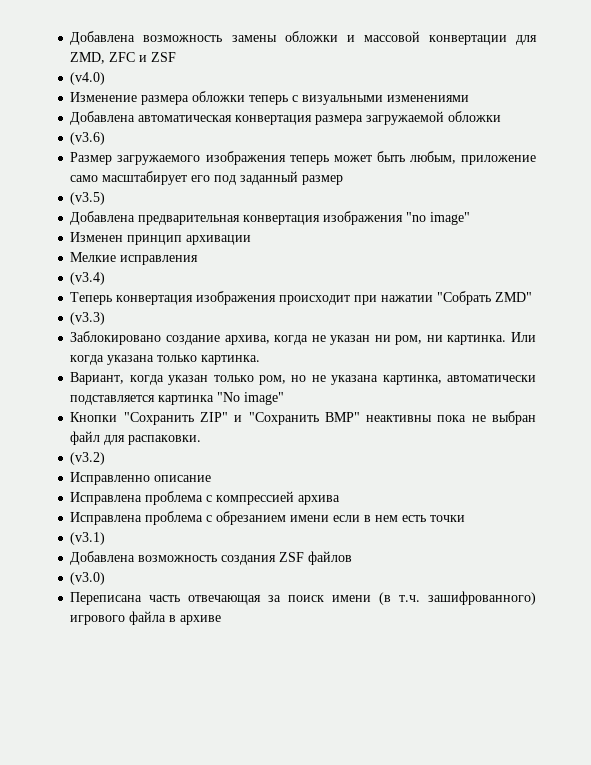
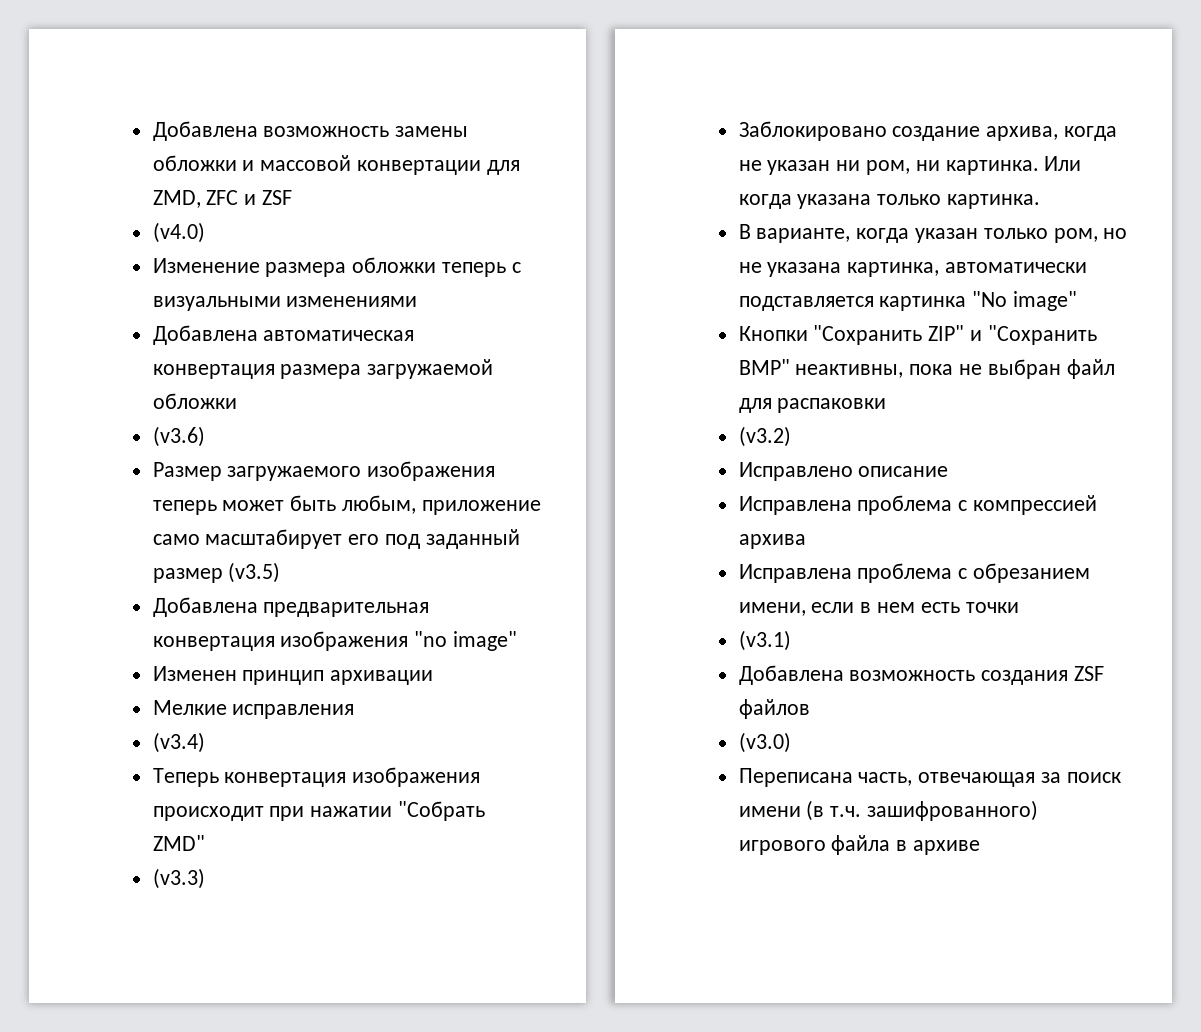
(344, 180) // -> (223, 575) none
[70,372,125,385] Вариант, -> [738,224,851,243] В варианте,
[366,415,433,422] неактивны -> [795,364,904,378] неактивны,
[128,435,202,445] распаковки. -> [777,398,887,413] распаковки
[70,472,151,485] Исправленно -> [738,462,853,481] Исправлено
[290,515,330,522] имени -> [738,602,806,616] имени,
[149,595,181,602] часть -> [858,772,913,786] часть,

